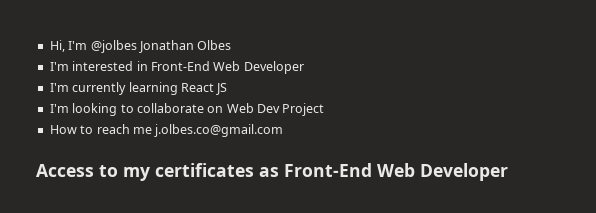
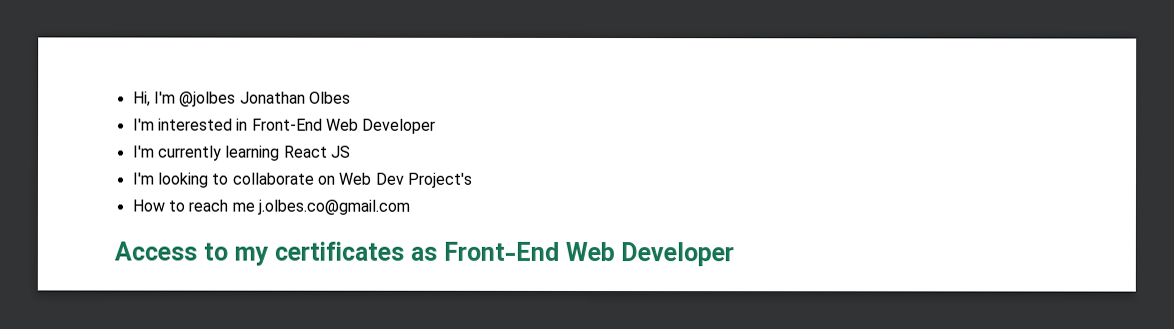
[282,103,325,116] Project -> [406,172,472,188] Project's

